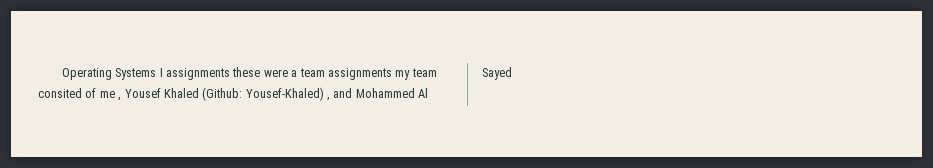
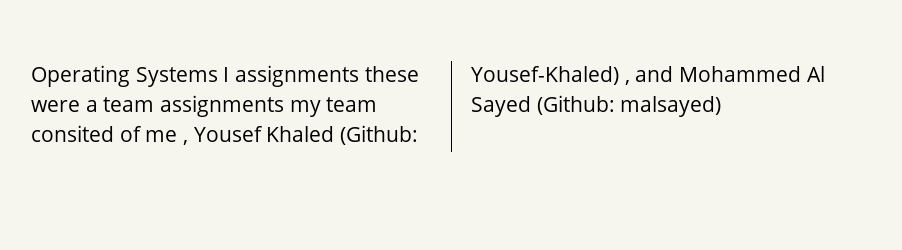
(512, 73) none -> [536,95,722,117] (Github: malsayed)

